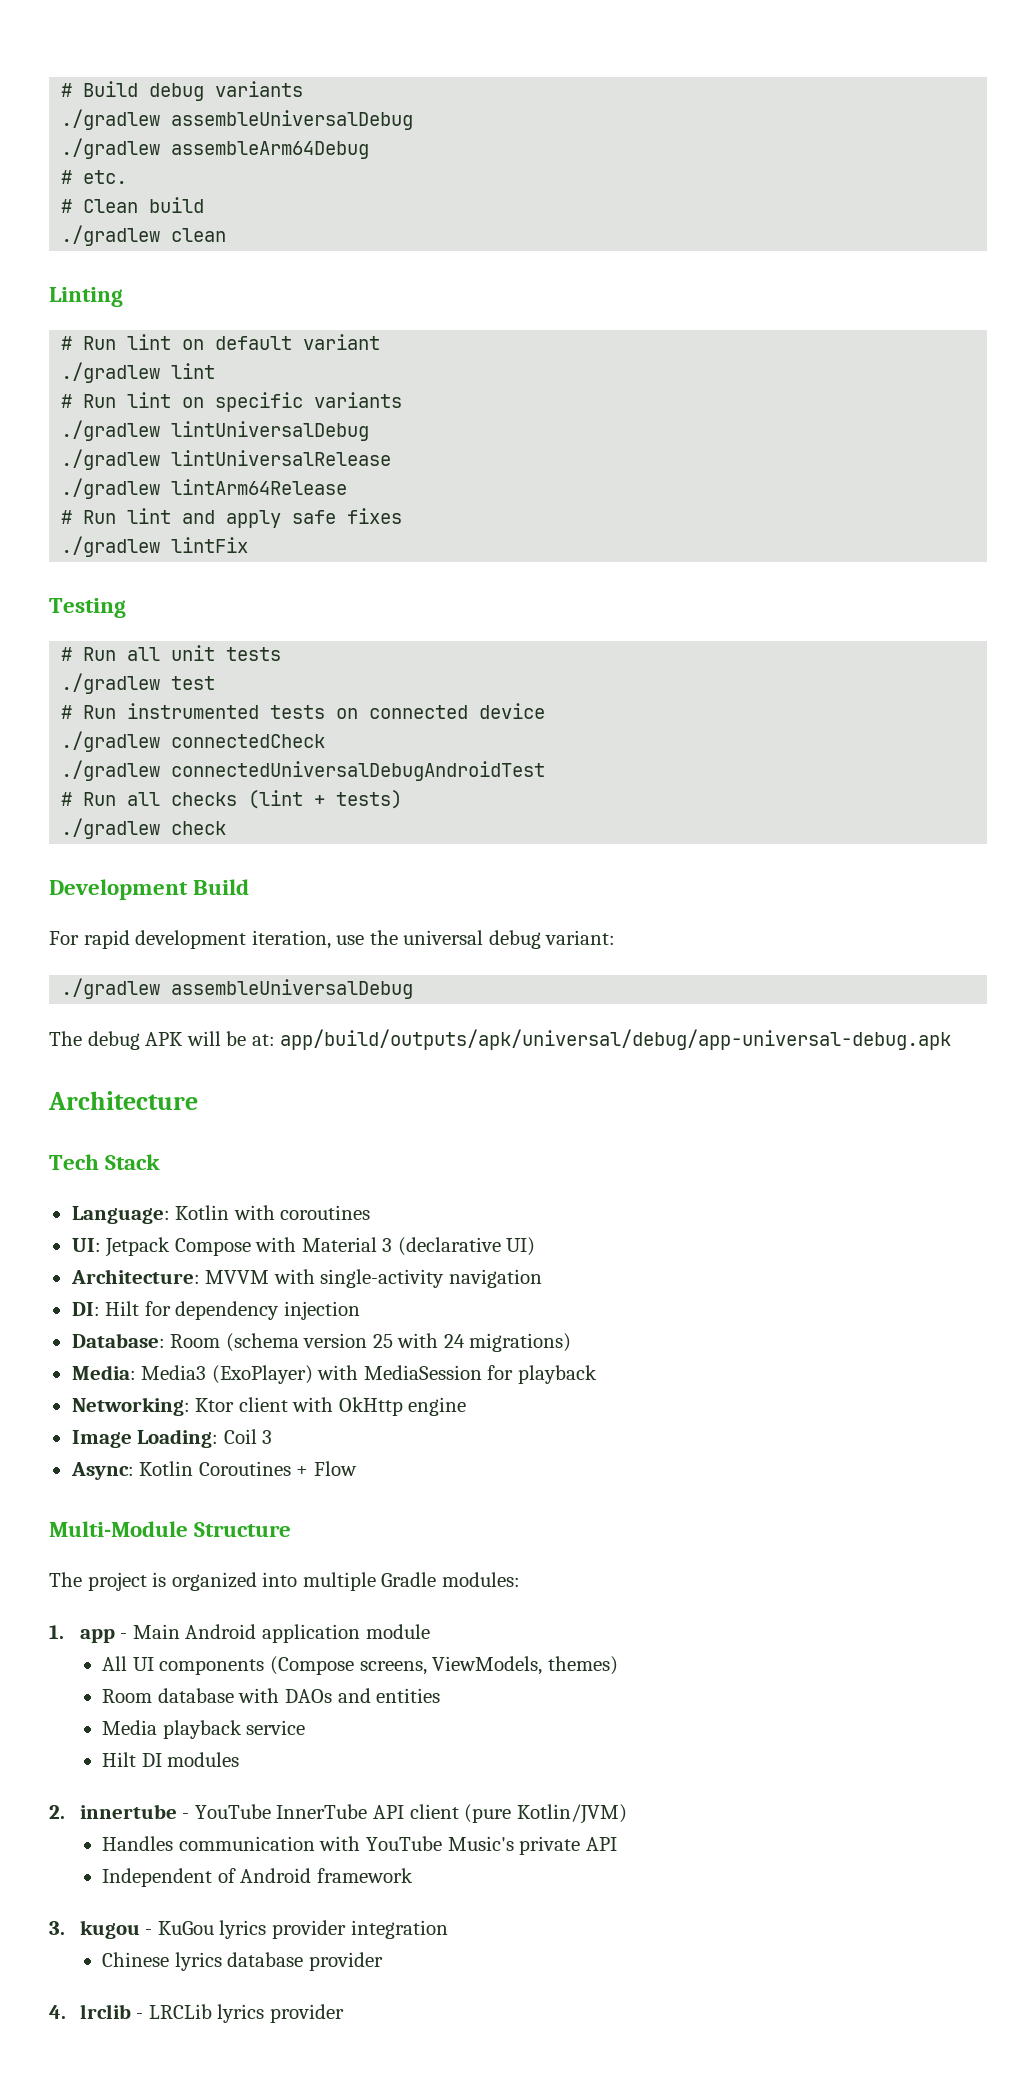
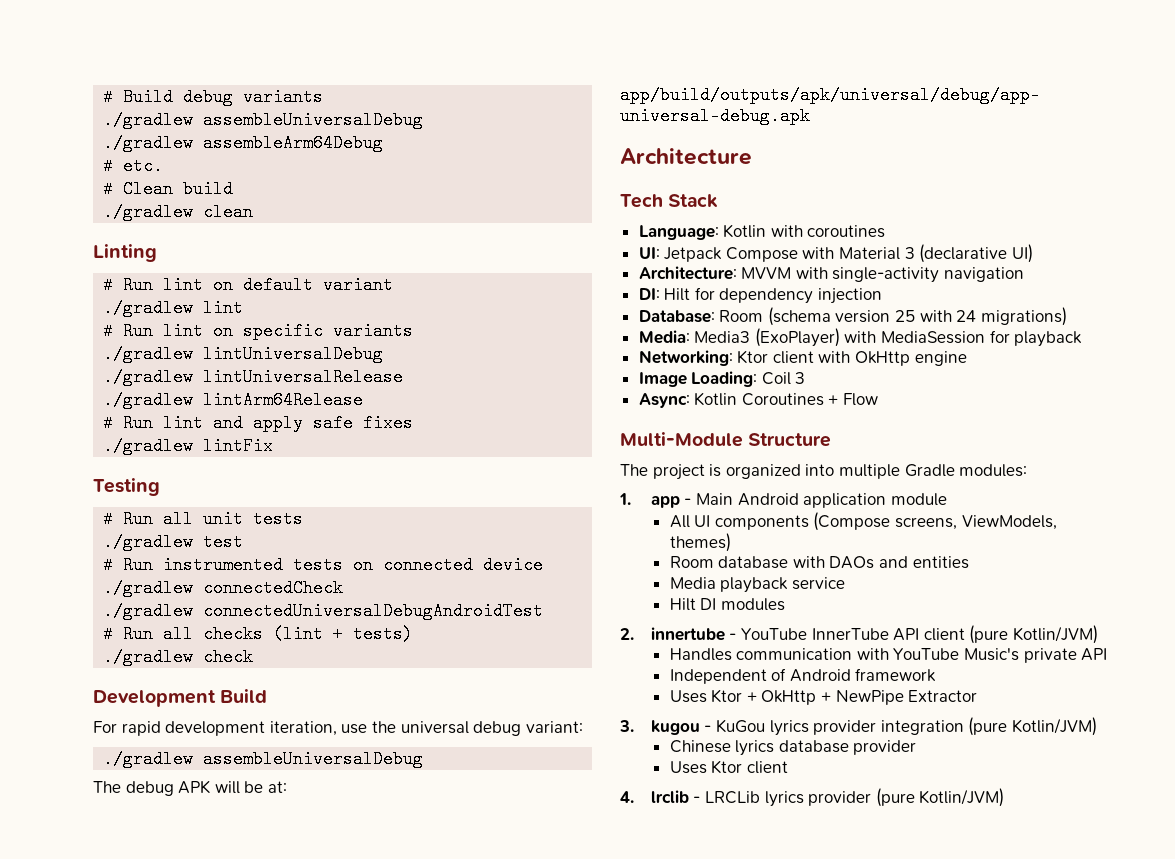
(414, 1875) none -> [669,689,978,705] // Uses Ktor + OkHttp + NewPipe Extractor
(448, 1929) none -> [968,717,1098,736] (pure Kotlin/JVM)
(384, 1961) none -> [669,760,788,774] // Uses Ktor client
(345, 2013) none -> [875,788,1005,807] (pure Kotlin/JVM)

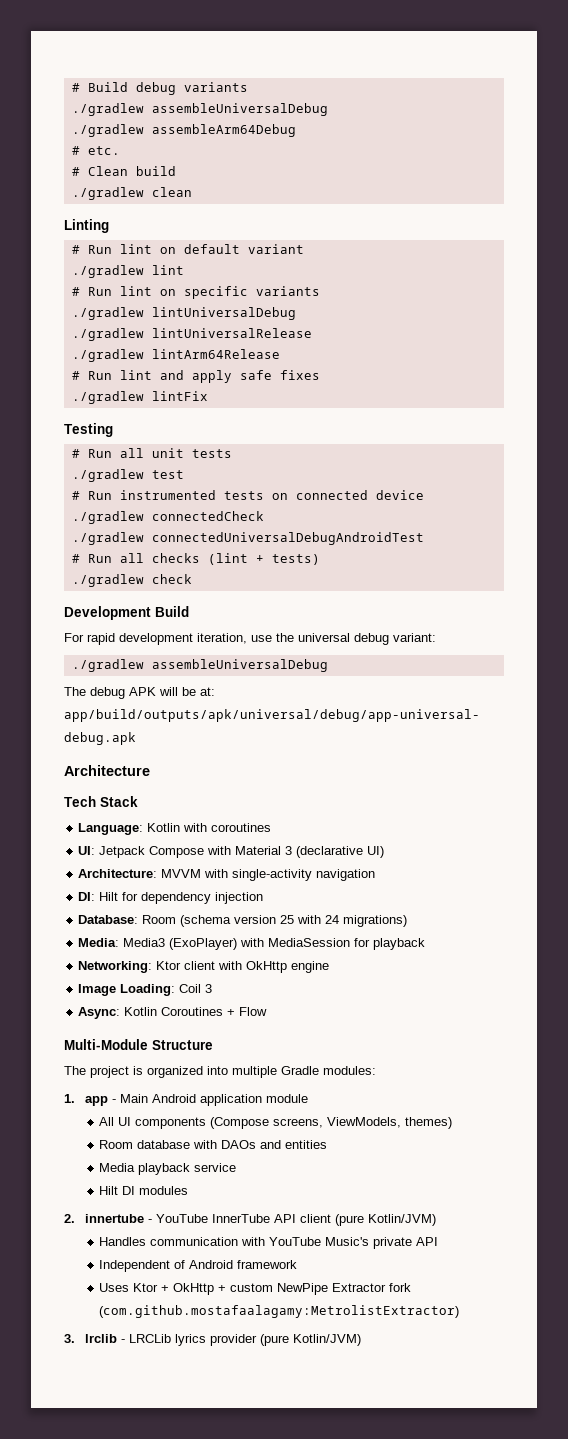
(831, 697) none -> [230,1283,274,1292] custom
[619,717,1098,736] [669,740,917,756] [669,760,788,774] [620,791,634,803] // 3. kugou - KuGou lyrics provider integration (pure Kotlin/JVM) // Chinese lyrics database provider // Uses Ktor client // 4. -> [389,1283,412,1292] [99,1305,460,1318] [64,1334,75,1343] fork (com.github.mostafaalagamy:MetrolistExtractor) // 3.

